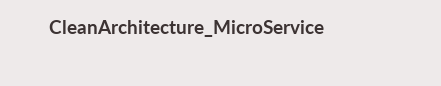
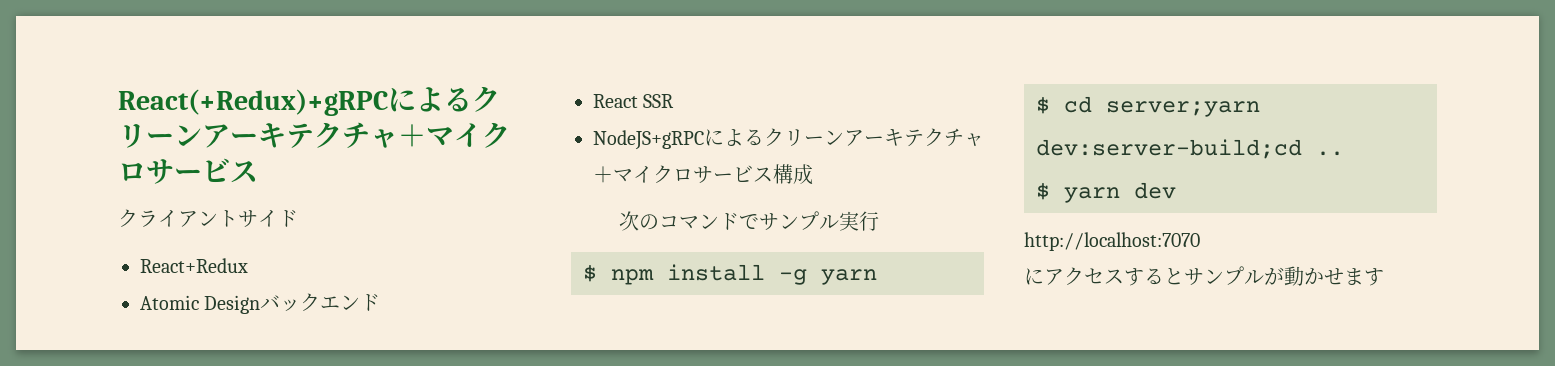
[49,20,324,37] CleanArchitecture_MicroService -> [118,86,500,116] [118,122,510,148] [118,158,258,184] [118,209,298,227] [140,258,248,273] [140,293,381,314] [593,94,675,108] [593,128,984,150] [593,164,813,185] [619,211,880,231] [583,264,877,285] [1036,96,1260,117] [1036,139,1344,159] [1036,182,1176,203] [1024,232,1200,251] [1024,266,1384,286] React(+Redux)+gRPCによるクリーンアーキテクチャ＋マイクロサービス // クライアントサイド // React+Redux // Atomic Designバックエンド // React SSR // NodeJS+gRPCによるクリーンアーキテクチャ＋マイクロサービス構成 // 次のコマンドでサンプル実行 // $ npm install -g yarn // $ cd server;yarn dev:server-build;cd .. // $ yarn dev // http://localhost:7070 // にアクセスするとサンプルが動かせます

